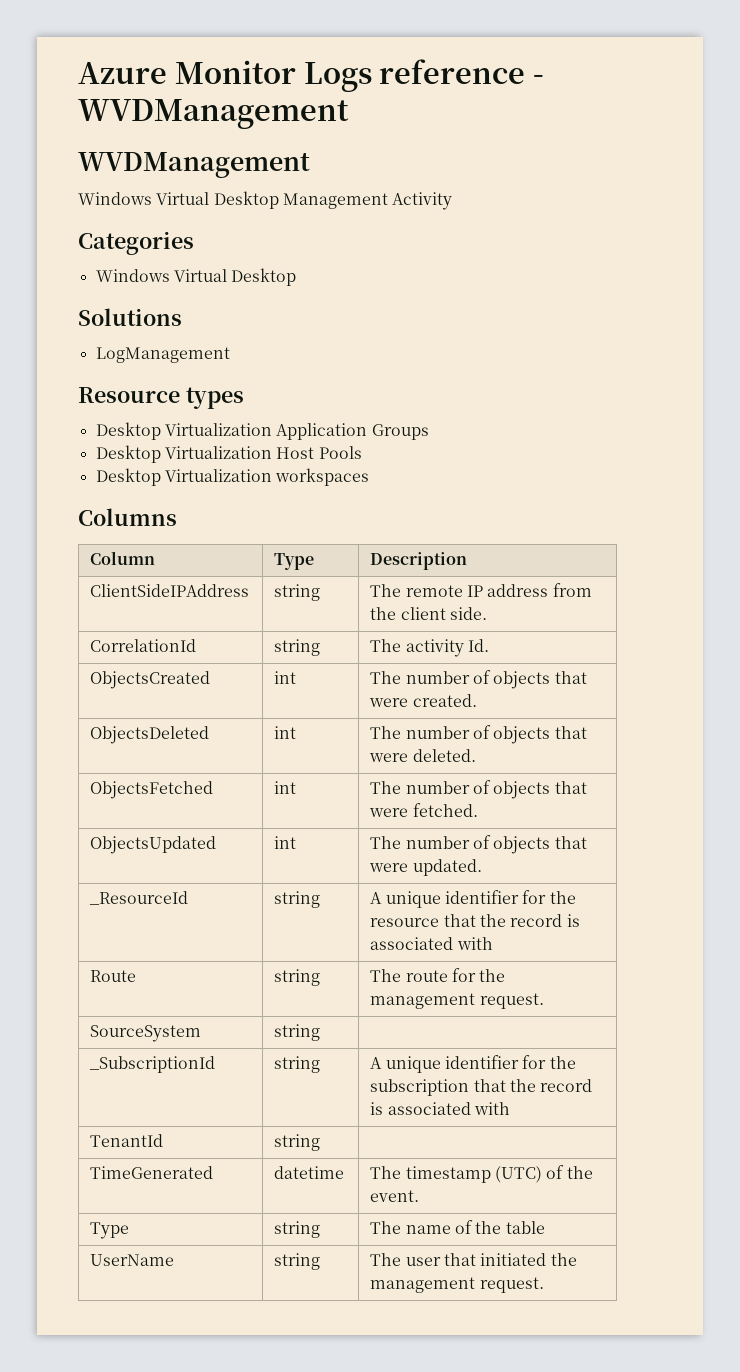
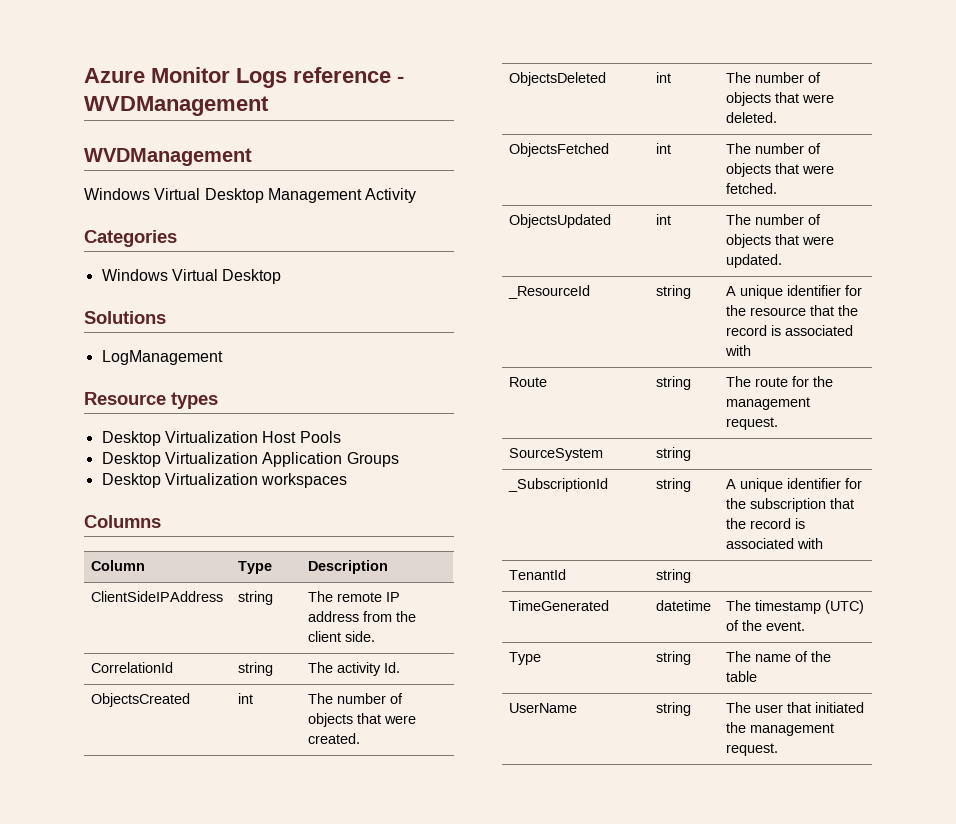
[276,423,429,440] [95,445,362,463] Application Groups // Desktop Virtualization Host Pools -> [262,431,341,443] [101,452,399,467] Host Pools // Desktop Virtualization Application Groups

